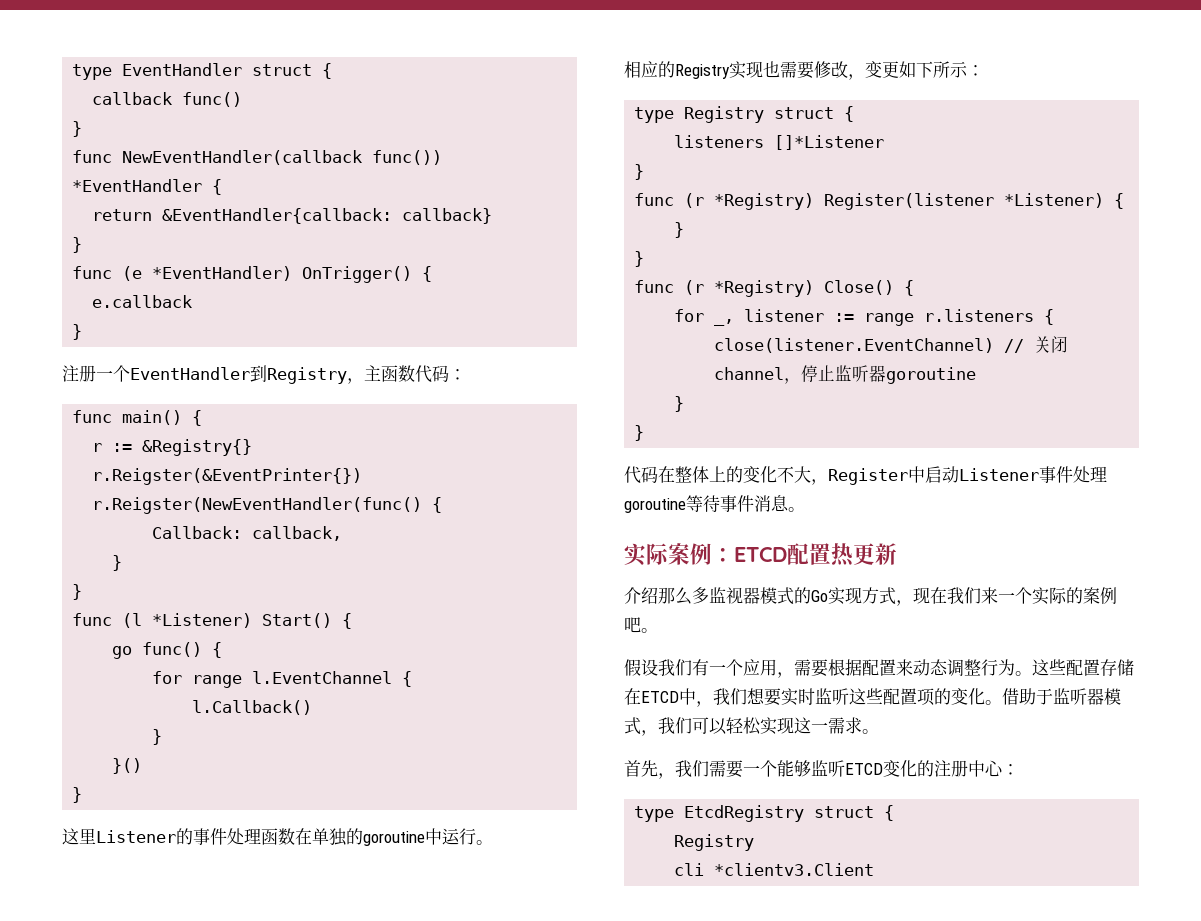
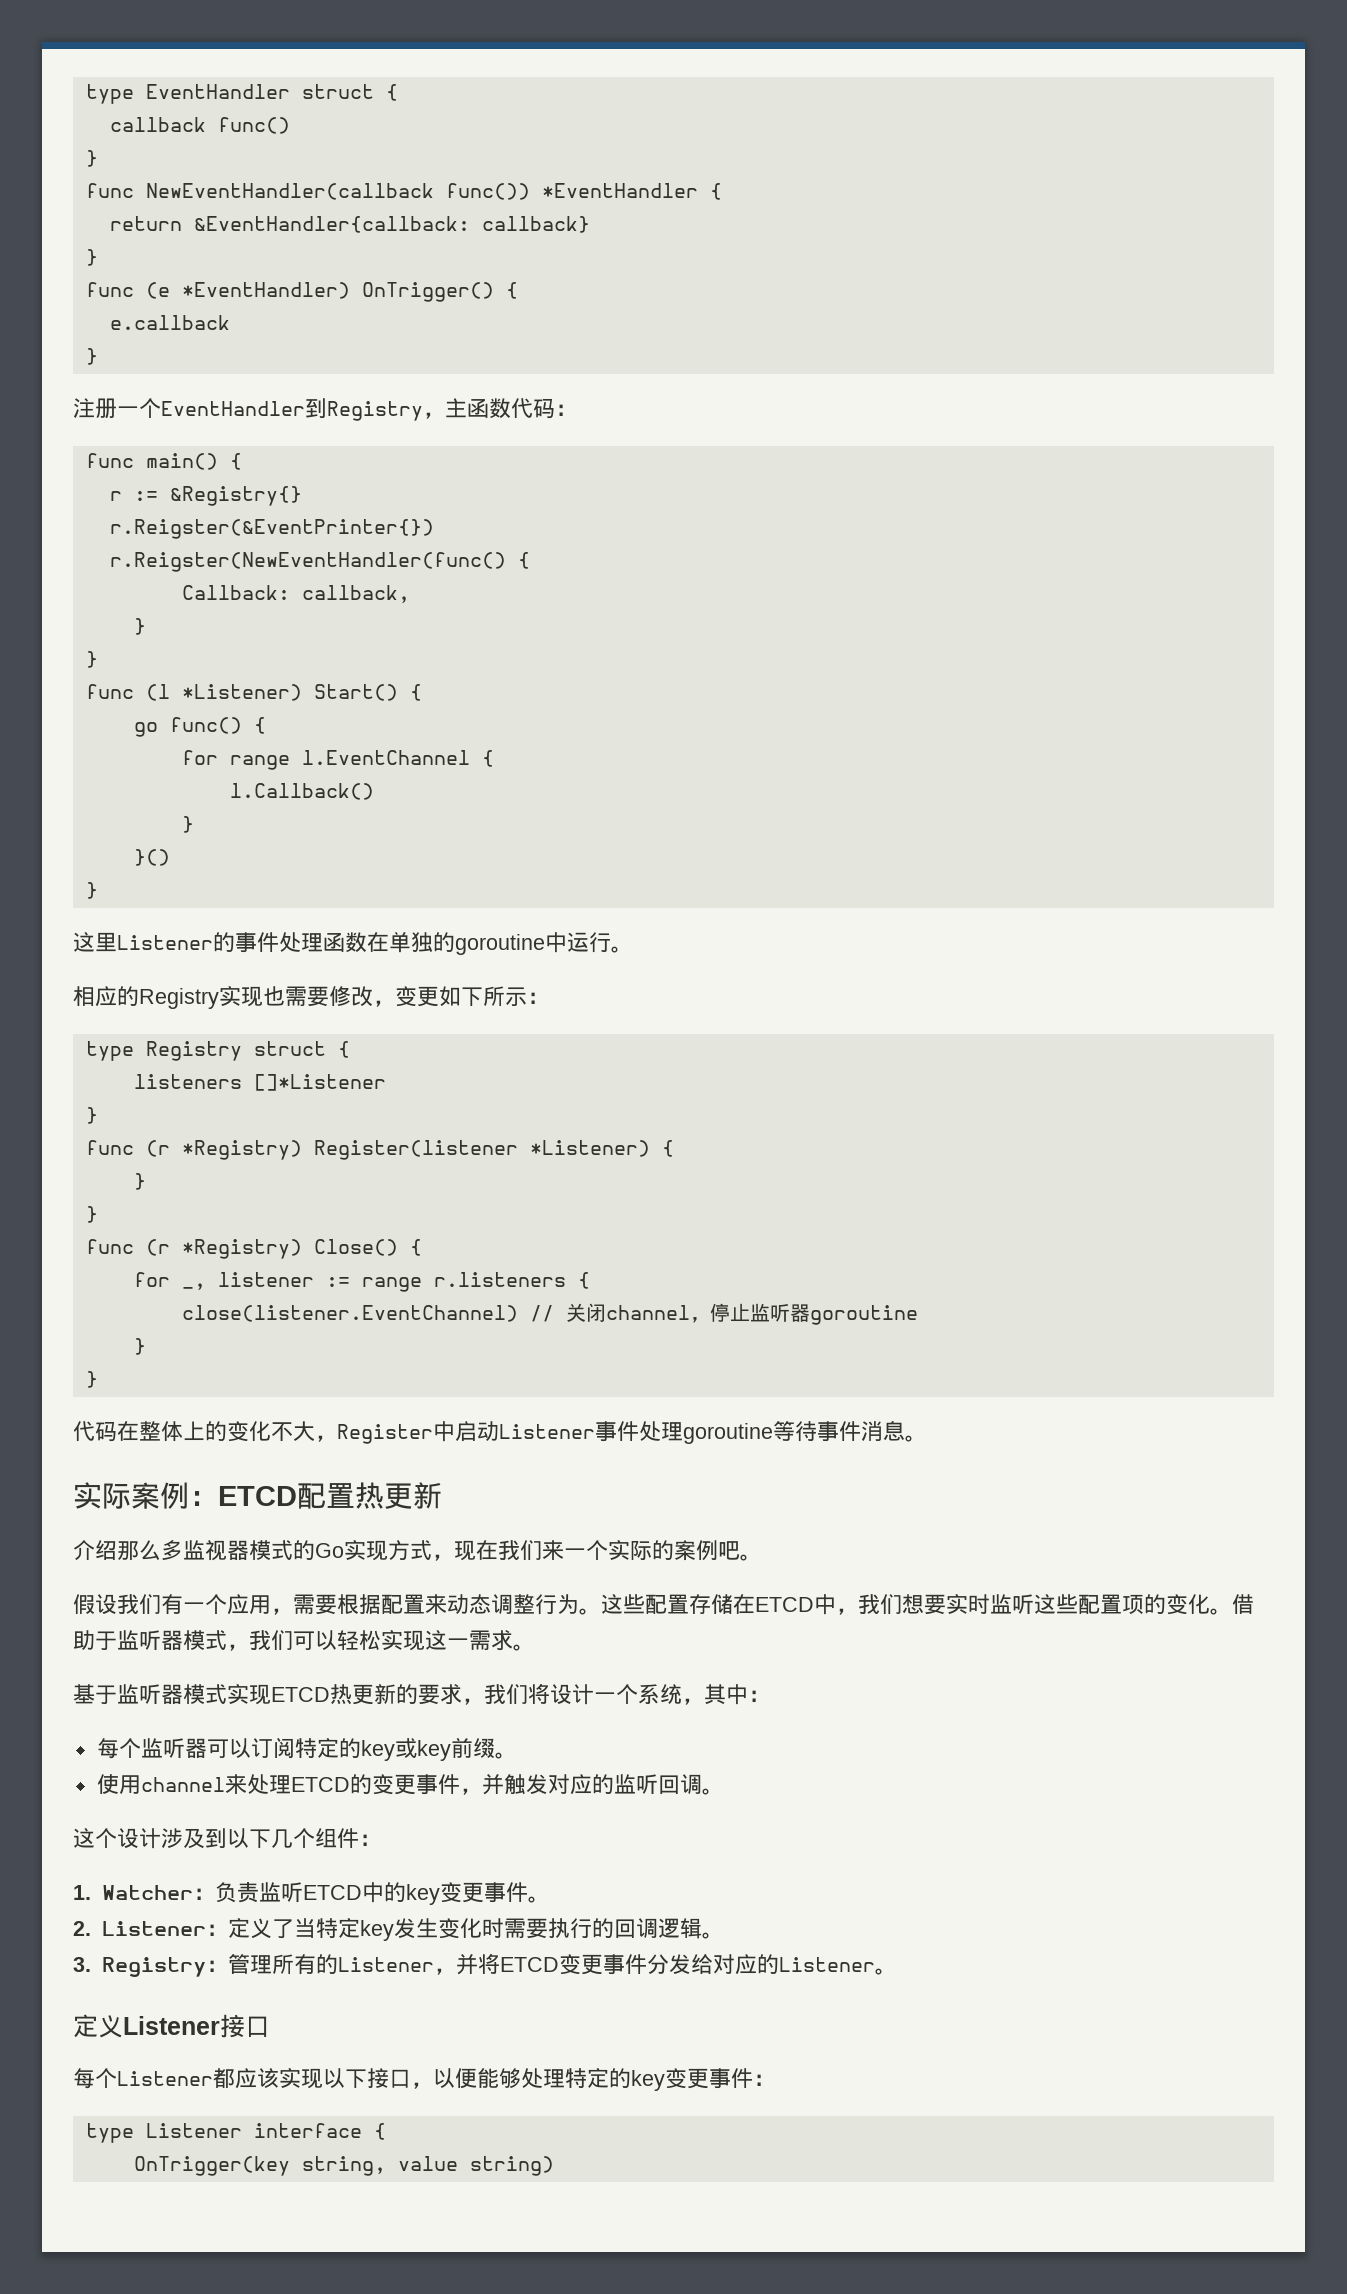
[624,760,1019,779] [634,805,895,822] [674,834,755,851] [674,863,875,876] 首先，我们需要一个能够监听ETCD变化的注册中心： // type EtcdRegistry struct { // Registry // cli *clientv3.Client -> [73,1683,770,1705] [96,1737,517,1761] [96,1774,724,1795] [73,1828,381,1849] [73,1882,550,1905] [73,1918,724,1941] [73,1953,897,1977] [73,2014,270,2038] [73,2068,775,2091] [85,2123,386,2143] [133,2156,554,2176] 基于监听器模式实现ETCD热更新的要求，我们将设计一个系统，其中： // 每个监听器可以订阅特定的key或key前缀。 // 使用channel来处理ETCD的变更事件，并触发对应的监听回调。 // 这个设计涉及到以下几个组件： // 1. Watcher：负责监听ETCD中的key变更事件。 // 2. Listener：定义了当特定key发生变化时需要执行的回调逻辑。 // 3. Registry：管理所有的Listener，并将ETCD变更事件分发给对应的Listener。 // 定义Listener接口 // 每个Listener都应该实现以下接口，以便能够处理特定的key变更事件： // type Listener interface { // OnTrigger(key string, value string)

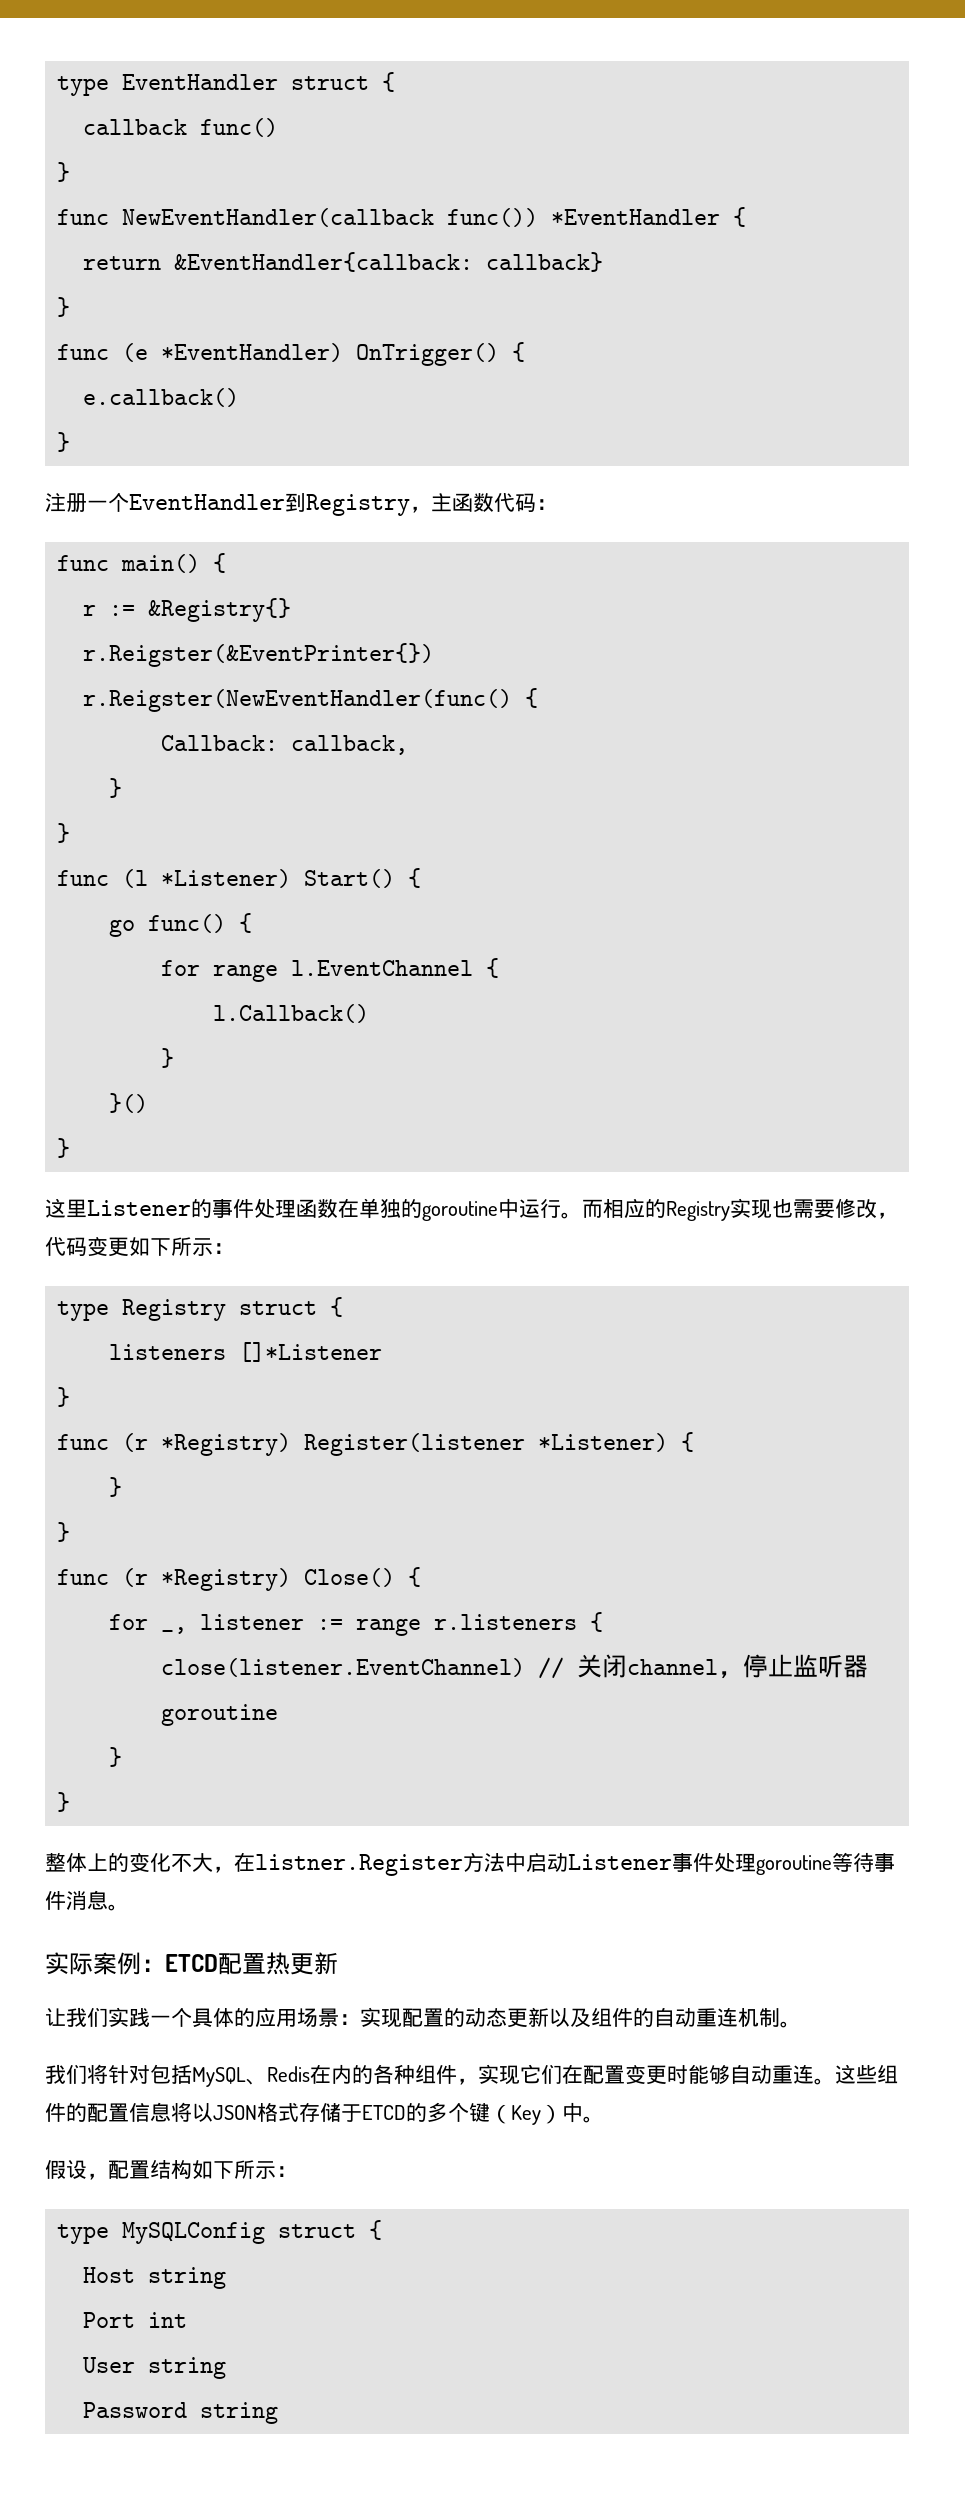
[109,315,230,330] e.callback -> [83,388,240,407] e.callback()
(633, 949) // -> [582,1199,603,1218] 而
(395, 1003) none -> [45,1237,87,1256] 代码
[73,1421,139,1442] 代码在 -> (71, 1802) none
[337,1424,433,1444] Register -> [234,1852,505,1876] 在listner.Register方法
[73,1540,762,1561] [73,1594,1254,1615] [73,1630,535,1651] [73,1683,770,1705] [96,1737,517,1761] [96,1774,724,1795] [73,1828,381,1849] [73,1882,550,1905] [73,1918,724,1941] [73,1953,897,1977] [73,2014,270,2038] [73,2068,775,2091] [85,2123,386,2143] [133,2156,554,2176] 介绍那么多监视器模式的Go实现方式，现在我们来一个实际的案例吧。 // 假设我们有一个应用，需要根据配置来动态调整行为。这些配置存储在ETCD中，我们想要实时监听这些配置项的变化。借助于监听器模式，我们可以轻松实现这一需求。 // 基于监听器模式实现ETCD热更新的要求，我们将设计一个系统，其中： // 每个监听器可以订阅特定的key或key前缀。 // 使用channel来处理ETCD的变更事件，并触发对应的监听回调。 // 这个设计涉及到以下几个组件： // 1. Watcher：负责监听ETCD中的key变更事件。 // 2. Listener：定义了当特定key发生变化时需要执行的回调逻辑。 // 3. Registry：管理所有的Listener，并将ETCD变更事件分发给对应的Listener。 // 定义Listener接口 // 每个Listener都应该实现以下接口，以便能够处理特定的key变更事件： // type Listener interface { // OnTrigger(key string, value string) -> [45,2007,801,2028] [45,2064,898,2087] [45,2102,604,2125] [45,2160,297,2180] [57,2220,383,2244] [83,2267,227,2289] [83,2312,188,2328] [83,2357,227,2379] [83,2402,279,2424] 让我们实践一个具体的应用场景：实现配置的动态更新以及组件的自动重连机制。 // 我们将针对包括MySQL、Redis在内的各种组件，实现它们在配置变更时能够自动重连。这些组件的配置信息将以JSON格式存储于ETCD的多个键（Key）中。 // 假设，配置结构如下所示： // type MySQLConfig struct { // Host string // Port int // User string // Password string

